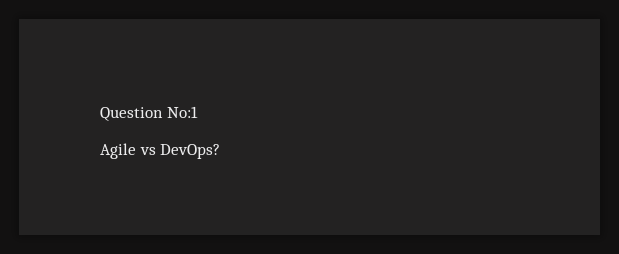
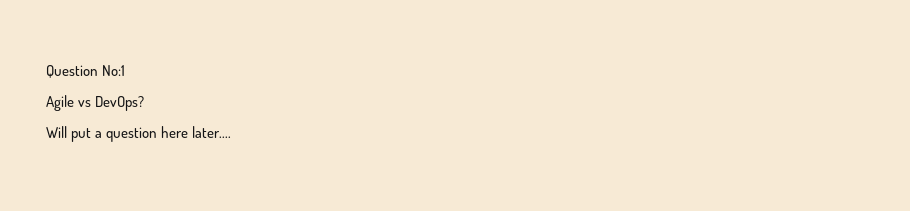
(221, 151) none -> [46,126,232,142] // Will put a question here later....

